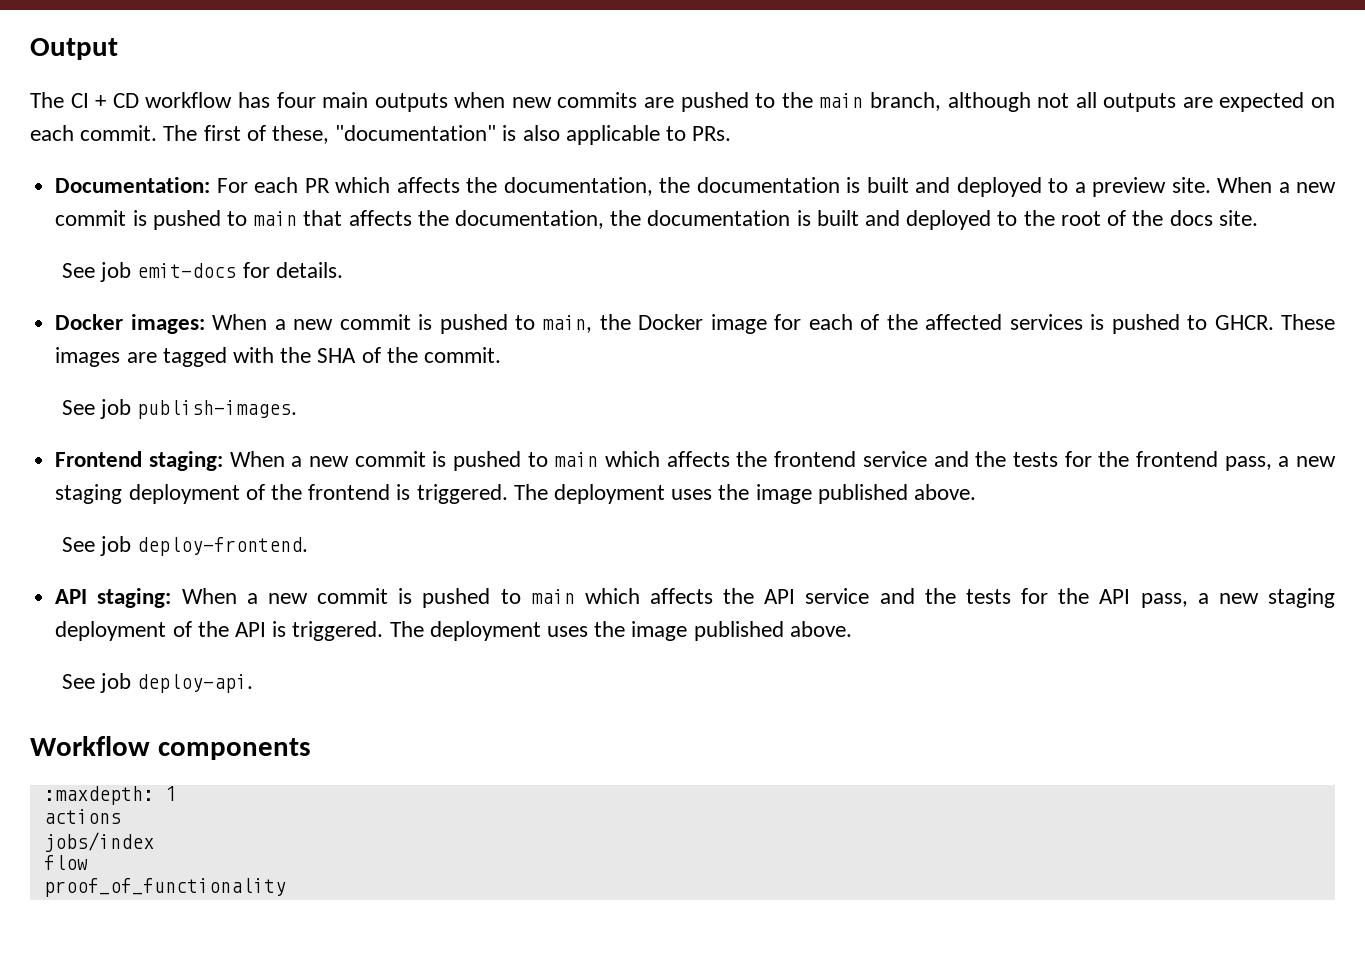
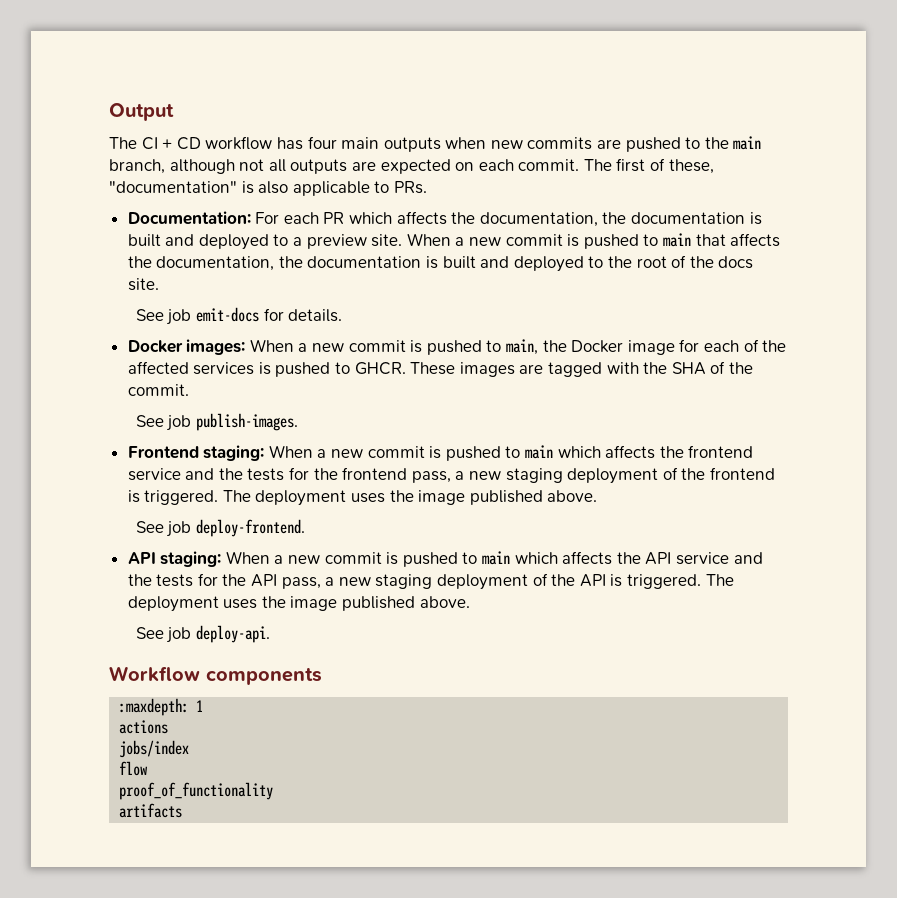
(286, 887) none -> [119,803,183,818] // artifacts

